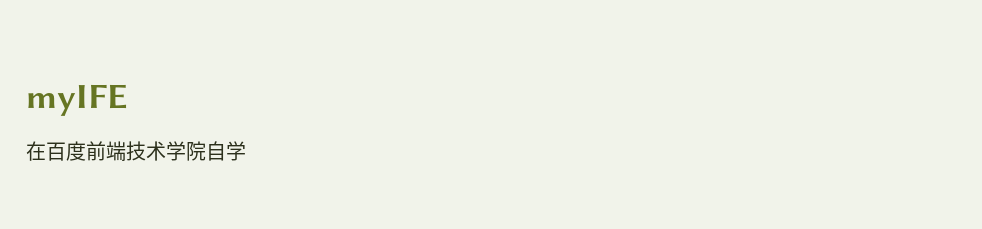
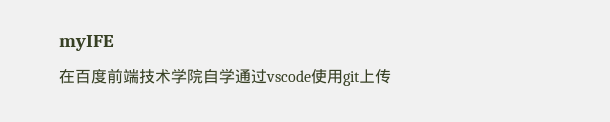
(246, 151) none -> [235,69,391,86] 通过vscode使用git上传

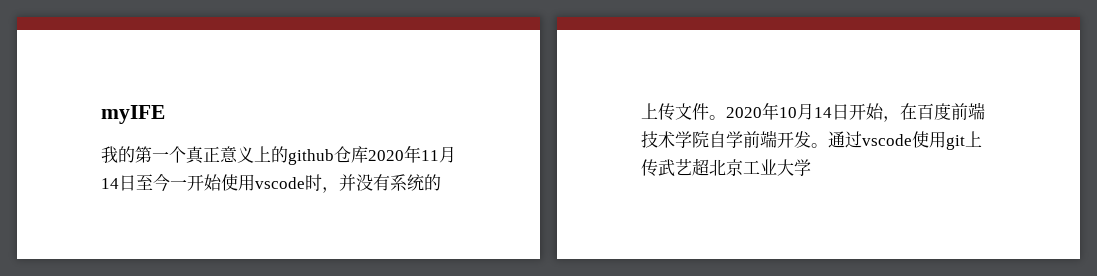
(114, 43) none -> [101,145,456,165] [101,173,441,193] [641,102,900,122] 我的第一个真正意义上的github仓库2020年11月14日至今一开始使用vscode时，并没有系统的上传文件。2020年10月14日开始，
(235, 76) none -> [743,130,828,148] 前端开发。
(391, 76) none -> [658,158,811,177] 武艺超北京工业大学

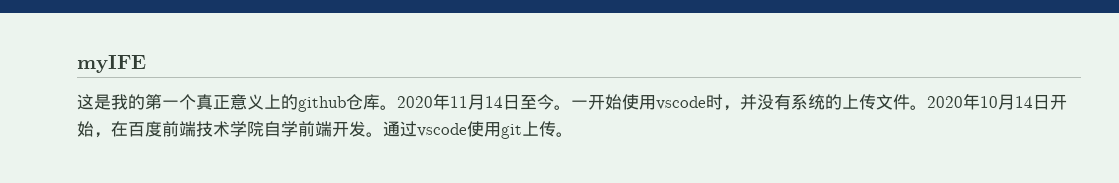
(165, 114) none -> [77,94,111,110] 这是
(368, 154) none -> [380,105,397,110] 。
(170, 182) none -> [554,105,571,110] 。
[658,158,811,177] 武艺超北京工业大学 -> [556,132,573,137] 。

